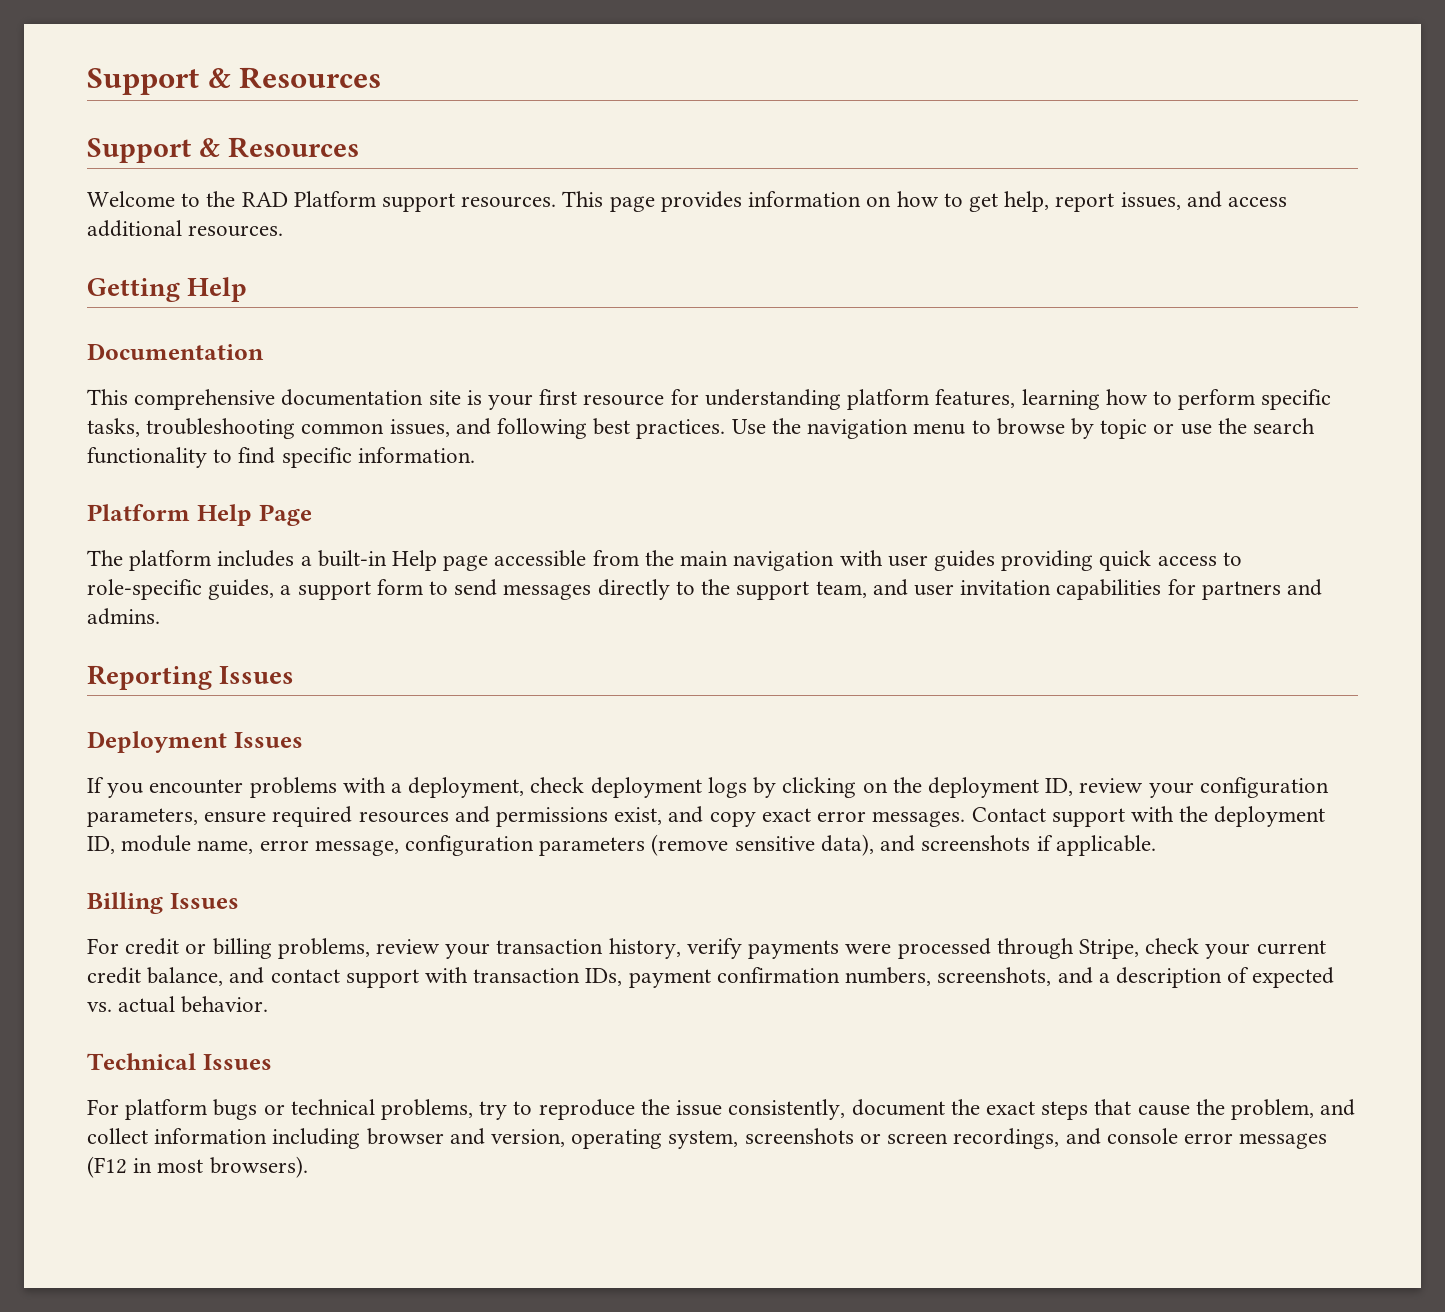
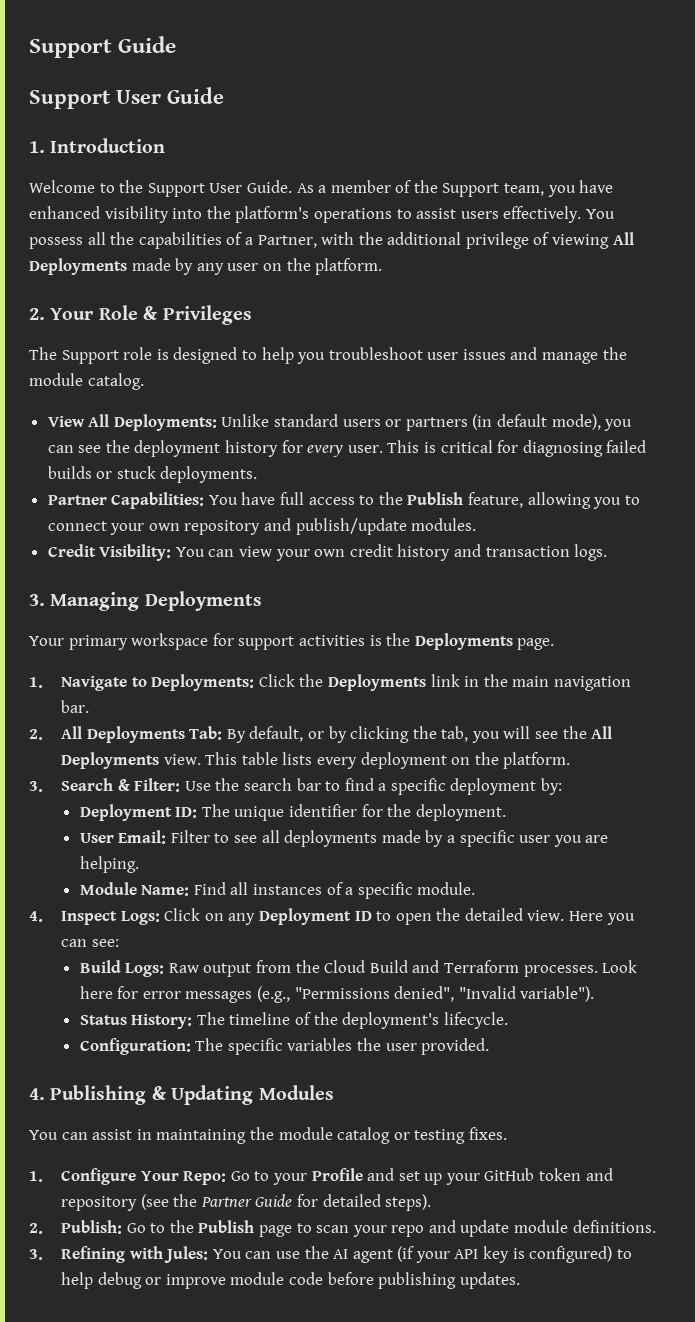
[87,67,382,95] [87,137,359,163] Support & Resources // Support & Resources -> [29,36,177,58] [29,87,224,109] [29,138,166,153] Support Guide // Support User Guide // 1. Introduction
[241,191,1287,212] [87,220,284,237] [87,277,248,302] [87,343,264,360] [87,389,1332,410] [87,418,1315,439] [87,447,475,468] [87,504,312,526] [87,550,1242,571] [87,579,1322,600] [87,608,160,625] [87,665,295,690] [87,731,303,753] [87,777,1329,798] [87,806,1326,827] [87,834,1156,856] [87,892,239,914] [87,938,1326,959] [87,967,1335,988] [87,996,269,1013] [87,1053,272,1070] [87,1099,1356,1120] [87,1128,1328,1149] [87,1156,308,1178] RAD Platform support resources. This page provides information on how to get help, report issues, and access additional resources. // Getting Help // Documentation // This comprehensive documentation site is your first resource for understanding platform features, learning how to perform specific tasks, troubleshooting common issues, and following best practices. Use the navigation menu to browse by topic or use the search functionality to find specific information. // Platform Help Page // The platform includes a built-in Help page accessible from the main navigation with user guides providing quick access to role-specific guides, a support form to send messages directly to the support team, and user invitation capabilities for partners and admins. // Reporting Issues // Deployment Issues // If you encounter problems with a deployment, check deployment logs by clicking on the deployment ID, review your configuration parameters, ensure required resources and permissions exist, and copy exact error messages. Contact support with the deployment ID, module name, error message, configuration parameters (remove sensitive data), and screenshots if applicable. // Billing Issues // For credit or billing problems, review your transaction history, verify payments were processed through Stripe, check your current credit balance, and contact support with transaction IDs, payment confirmation numbers, screenshots, and a description of expected vs. actual behavior. // Technical Issues // For platform bugs or technical problems, try to reproduce the issue consistently, document the exact steps that cause the problem, and collect information including browser and version, operating system, screenshots or screen recordings, and console error messages (F12 in most browsers). -> [147,180,614,197] [29,206,615,223] [29,232,634,249] [29,258,383,275] [29,305,252,325] [29,347,627,364] [29,373,144,390] [47,414,633,431] [47,440,647,457] [47,466,258,483] [47,492,640,509] [47,518,477,535] [47,544,608,561] [29,591,262,611] [29,633,555,650] [29,674,631,691] [60,700,89,713] [29,726,613,743] [60,752,571,769] [29,778,563,795] [79,804,506,821] [79,830,609,847] [79,856,139,873] [79,882,476,899] [29,908,635,925] [60,939,119,947] [79,960,638,977] [79,986,595,1003] [79,1012,508,1029] [79,1038,490,1055] [29,1085,334,1105] [29,1127,507,1144] [29,1168,613,1185] [60,1194,432,1211] [29,1220,656,1237] [29,1246,632,1263] [60,1272,520,1289] Support User Guide. As a member of the Support team, you have enhanced visibility into the platform's operations to assist users effectively. You possess all the capabilities of a Partner, with the additional privilege of viewing All Deployments made by any user on the platform. // 2. Your Role & Privileges // The Support role is designed to help you troubleshoot user issues and manage the module catalog. // View All Deployments: Unlike standard users or partners (in default mode), you can see the deployment history for every user. This is critical for diagnosing failed builds or stuck deployments. // Partner Capabilities: You have full access to the Publish feature, allowing you to connect your own repository and publish/update modules. // Credit Visibility: You can view your own credit history and transaction logs. // 3. Managing Deployments // Your primary workspace for support activities is the Deployments page. // 1. Navigate to Deployments: Click the Deployments link in the main navigation bar. // 2. All Deployments Tab: By default, or by clicking the tab, you will see the All Deployments view. This table lists every deployment on the platform. // 3. Search & Filter: Use the search bar to find a specific deployment by: // Deployment ID: The unique identifier for the deployment. // User Email: Filter to see all deployments made by a specific user you are helping. // Module Name: Find all instances of a specific module. // 4. Inspect Logs: Click on any Deployment ID to open the detailed view. Here you can see: // Build Logs: Raw output from the Cloud Build and Terraform processes. Look here for error messages (e.g., "Permissions denied", "Invalid variable"). // Status History: The timeline of the deployment's lifecycle. // Configuration: The specific variables the user provided. // 4. Publishing & Updating Modules // You can assist in maintaining the module catalog or testing fixes. // 1. Configure Your Repo: Go to your Profile and set up your GitHub token and repository (see the Partner Guide for detailed steps). // 2. Publish: Go to the Publish page to scan your repo and update module definitions. // 3. Refining with Jules: You can use the AI agent (if your API key is configured) to help debug or improve module code before publishing updates.

